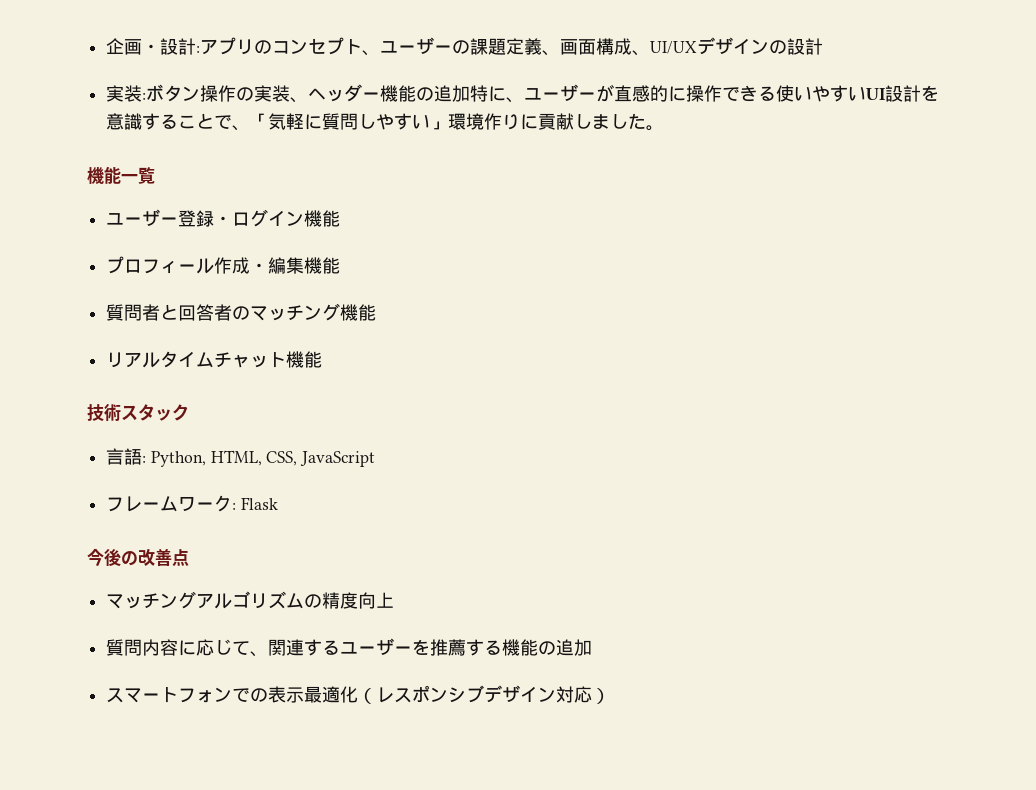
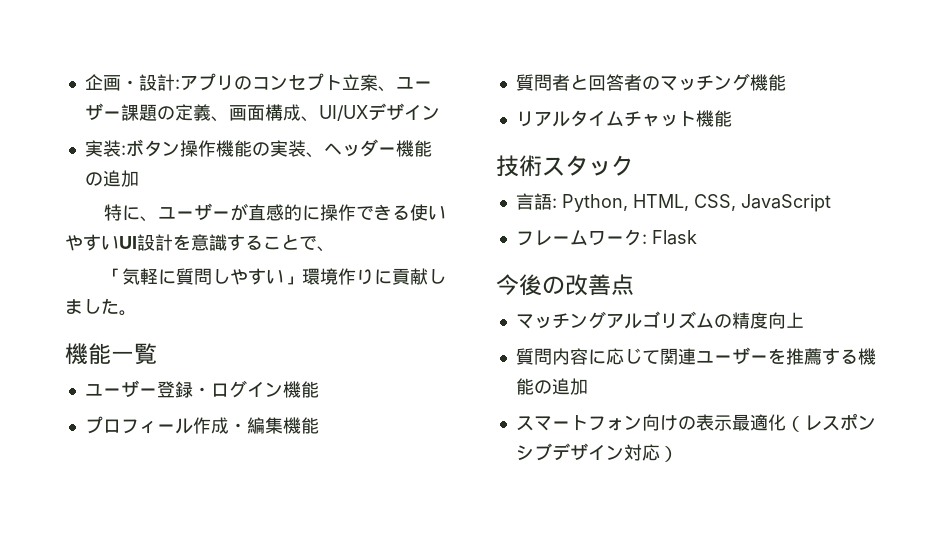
[362,37,507,56] 、ユーザーの課題 -> [341,74,432,92] [84,103,175,121] 立案、ユーザー課題の
[769,38,824,55] の設計 -> (440, 112) none
(237, 93) none -> [215,140,252,157] 機能
(471, 93) none -> (139, 178) //
(251, 128) none -> (335, 249) //
[250,639,341,657] 、関連する -> [659,348,696,365] 関連
[232,688,251,702] で -> [641,414,678,431] 向け

